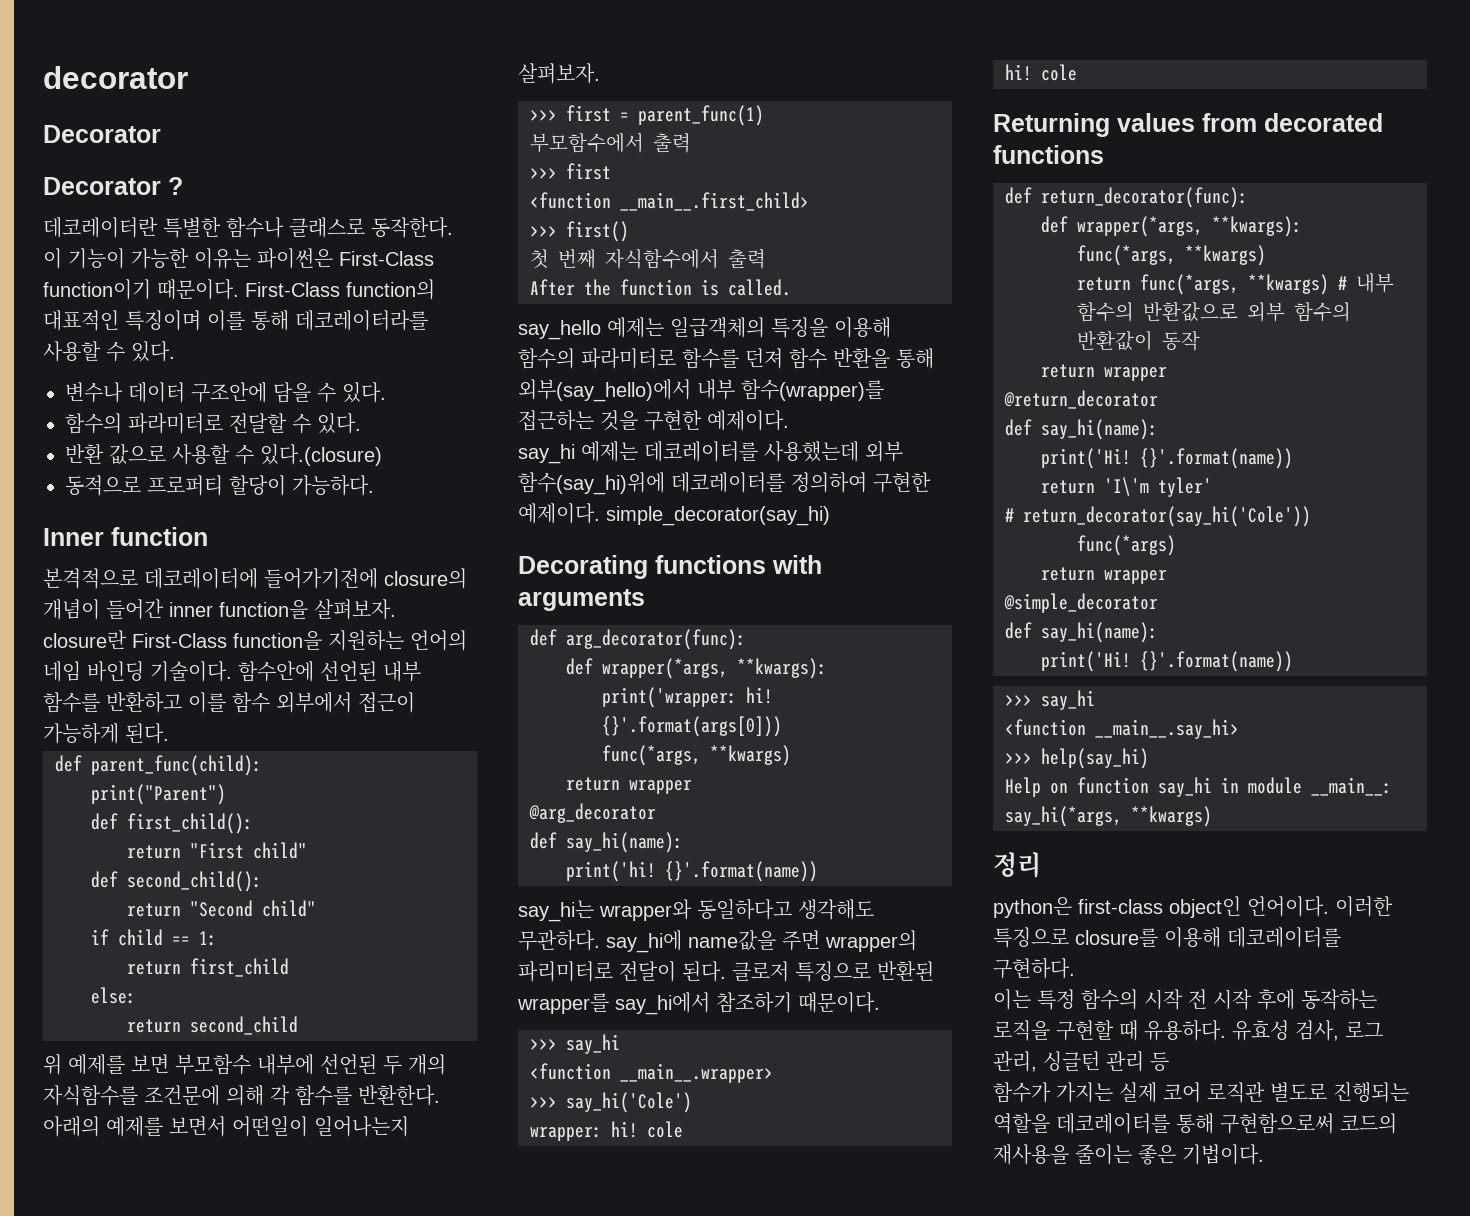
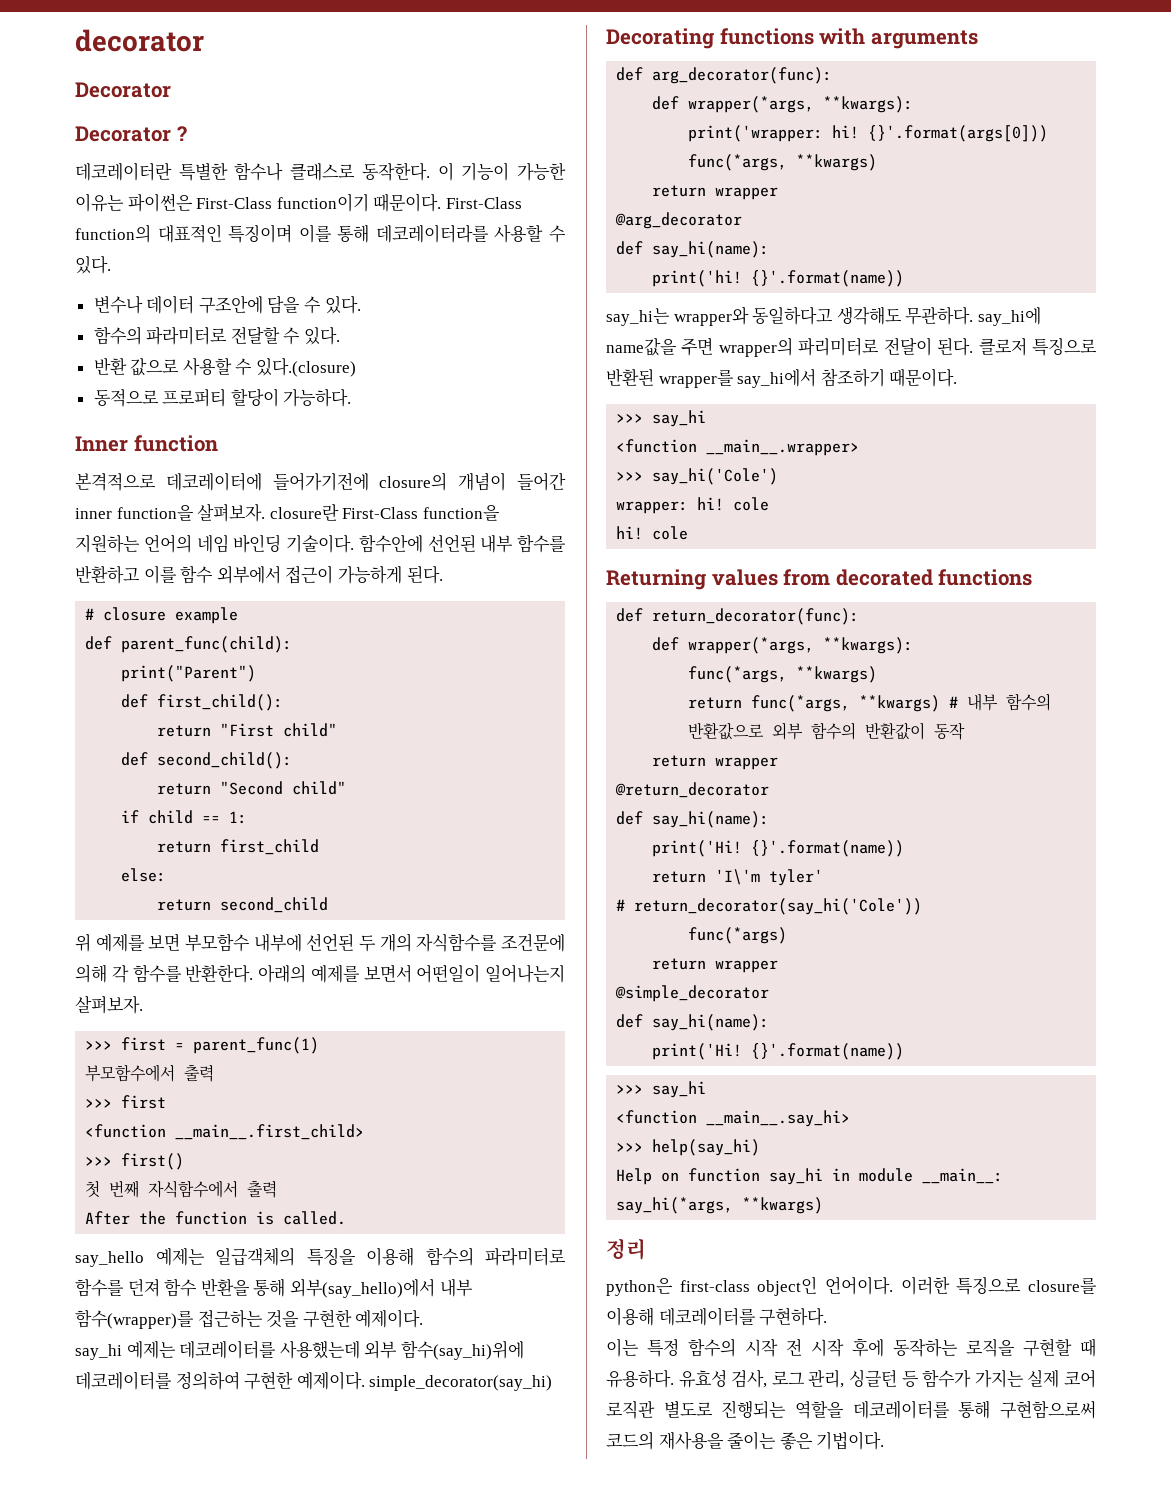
(169, 733) none -> [85,607,239,624] // # closure example
[1106,1051,1144,1072] 관리 -> (897, 1378) none
(1169, 1062) // -> (919, 1379) none

